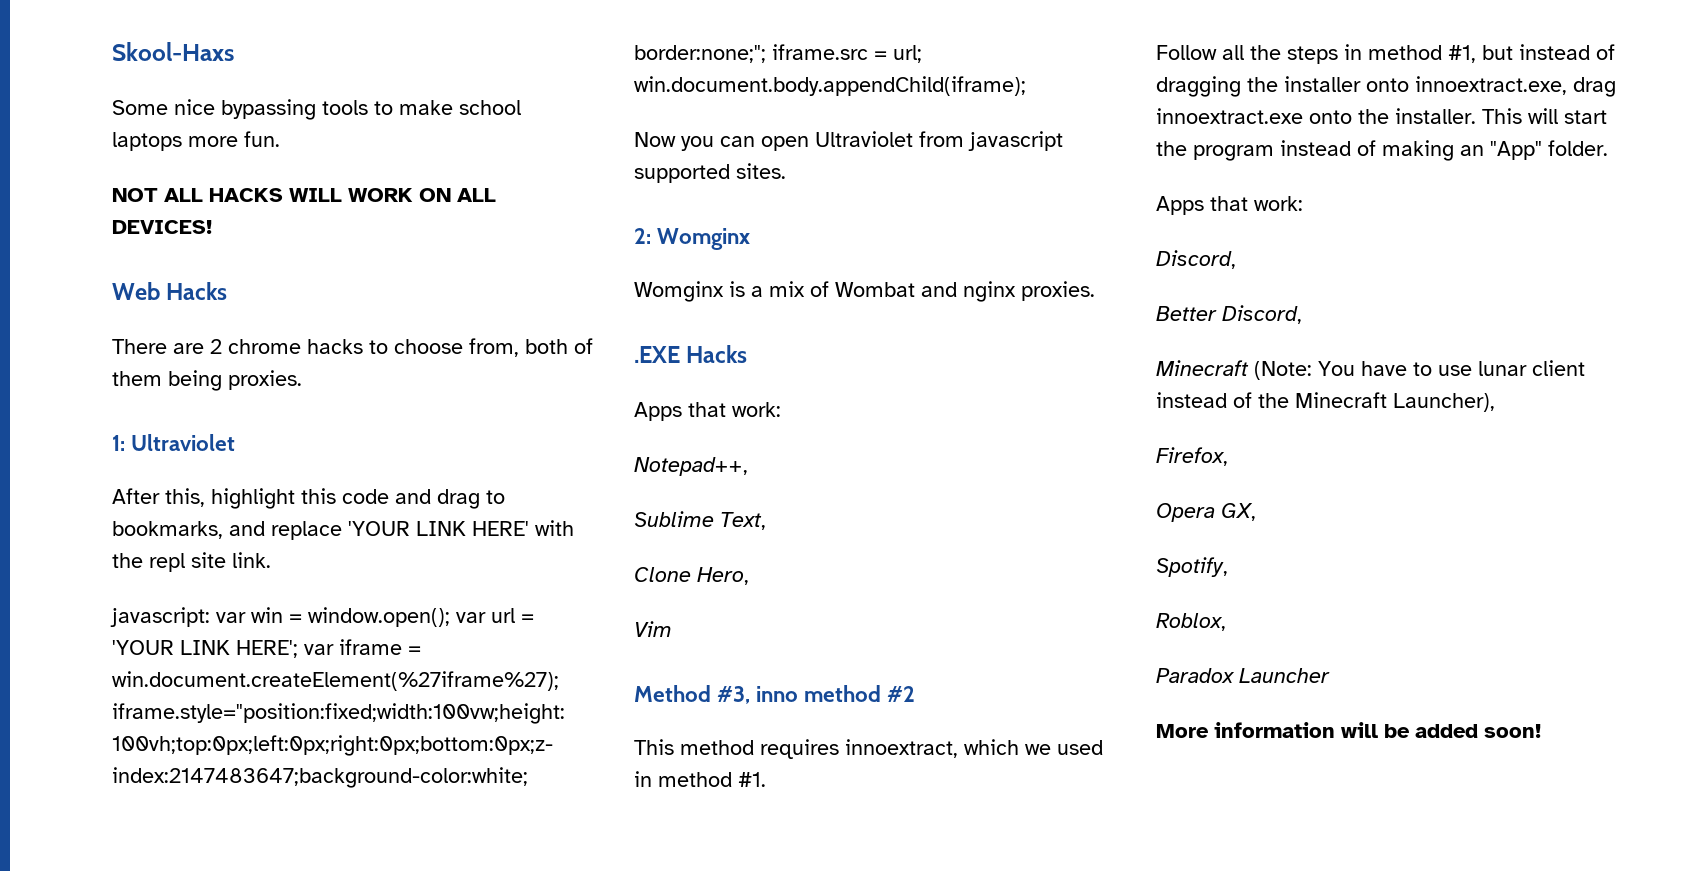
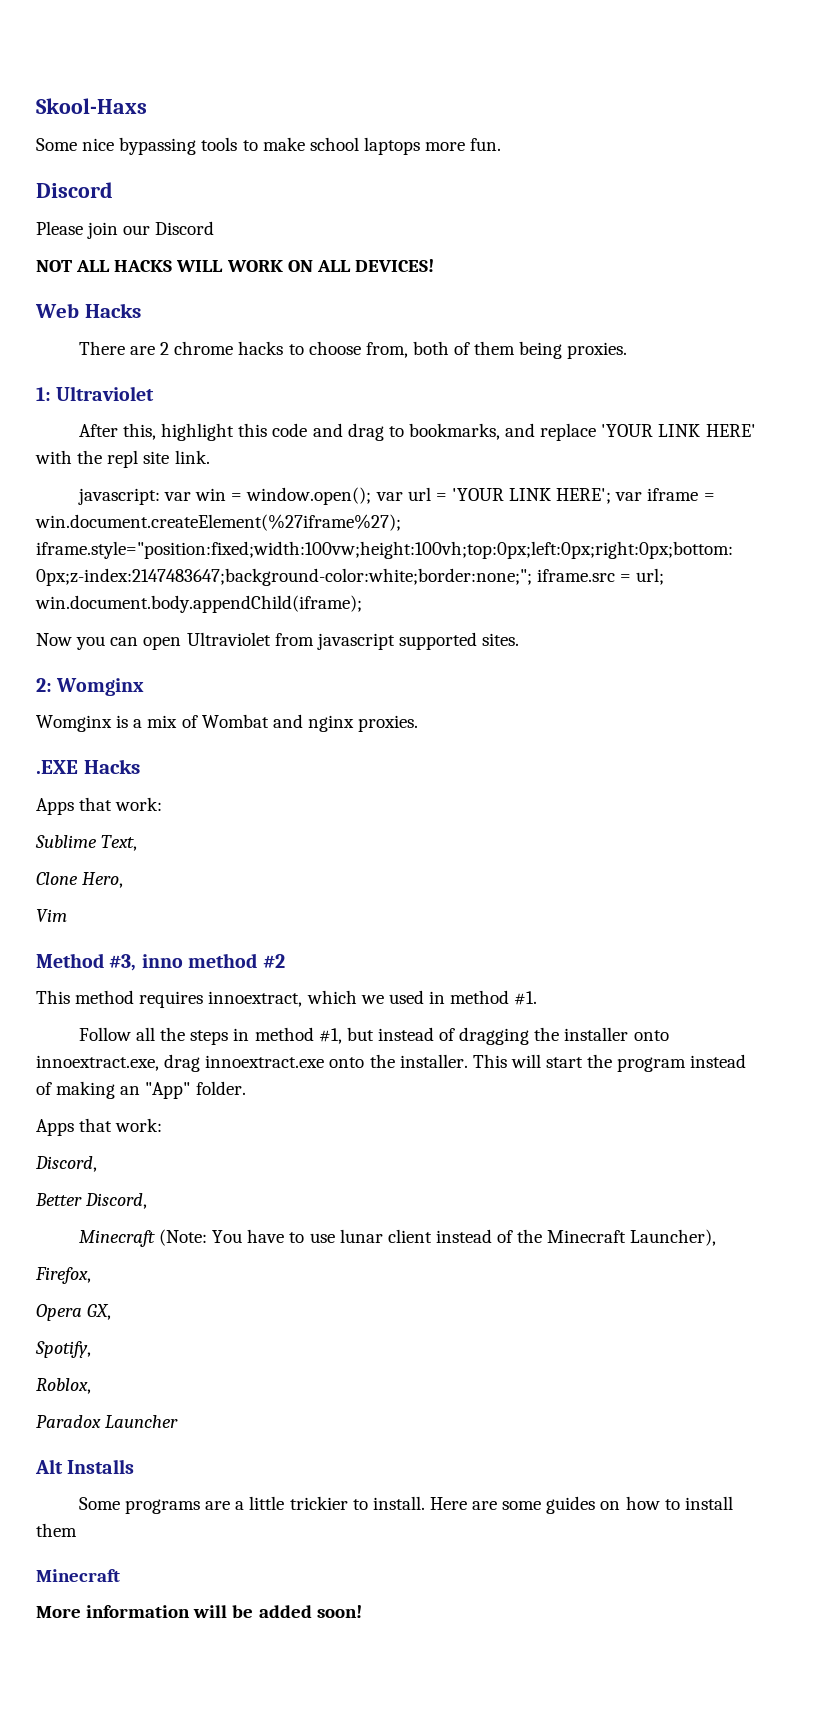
(280, 139) none -> [36,182,113,198] [36,221,215,239] // Discord // Please join our Discord
[634,457,748,476] // Notepad++, -> (163, 804) none
(1330, 675) none -> [35,1459,135,1474] [78,1496,733,1514] [36,1523,77,1537] [36,1569,120,1582] // Alt Installs // Some programs are a little trickier to install. Here are some guides on how to install them // Minecraft

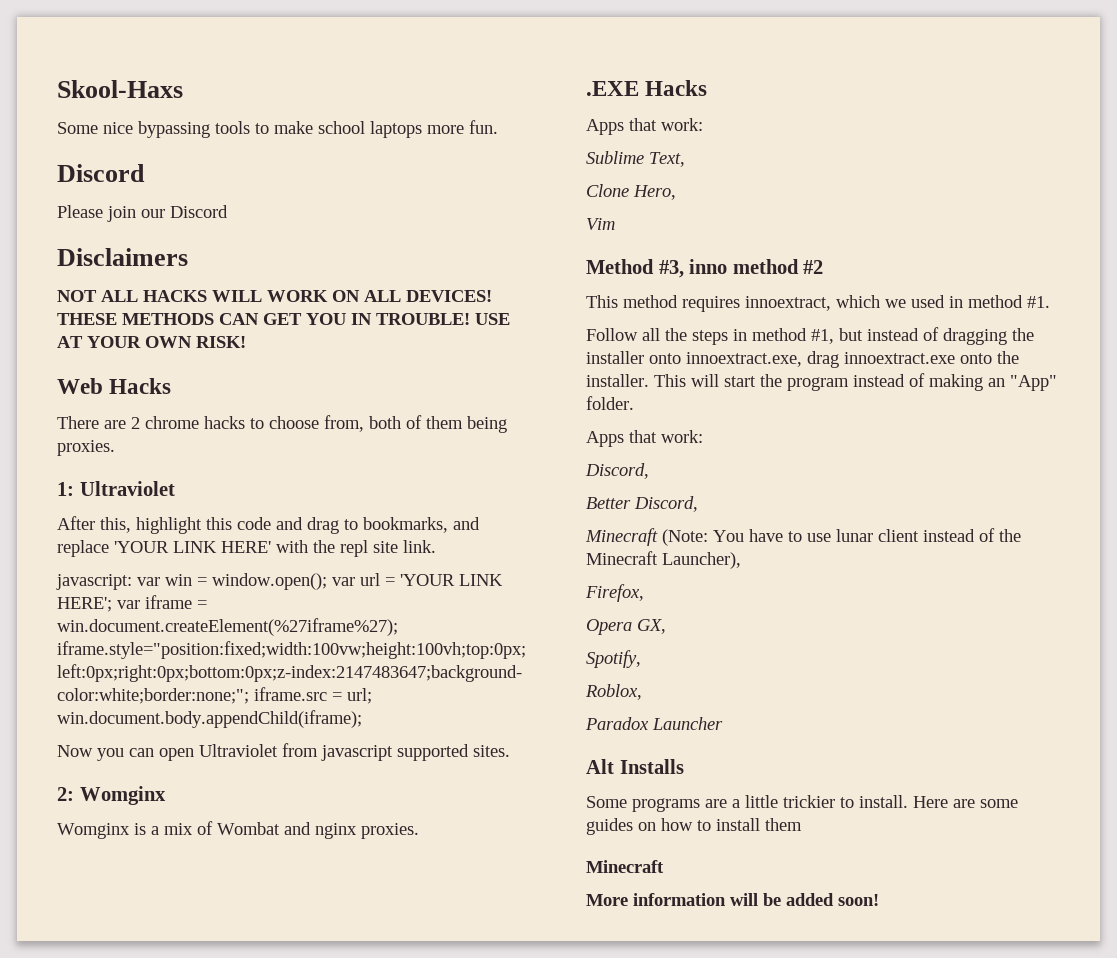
(215, 228) none -> [57,248,188,266] // Disclaimers
(434, 265) none -> [57,313,510,325] [57,336,246,348] THESE METHODS CAN GET YOU IN TROUBLE! USE AT YOUR OWN RISK!

